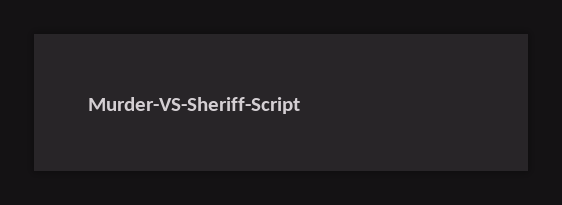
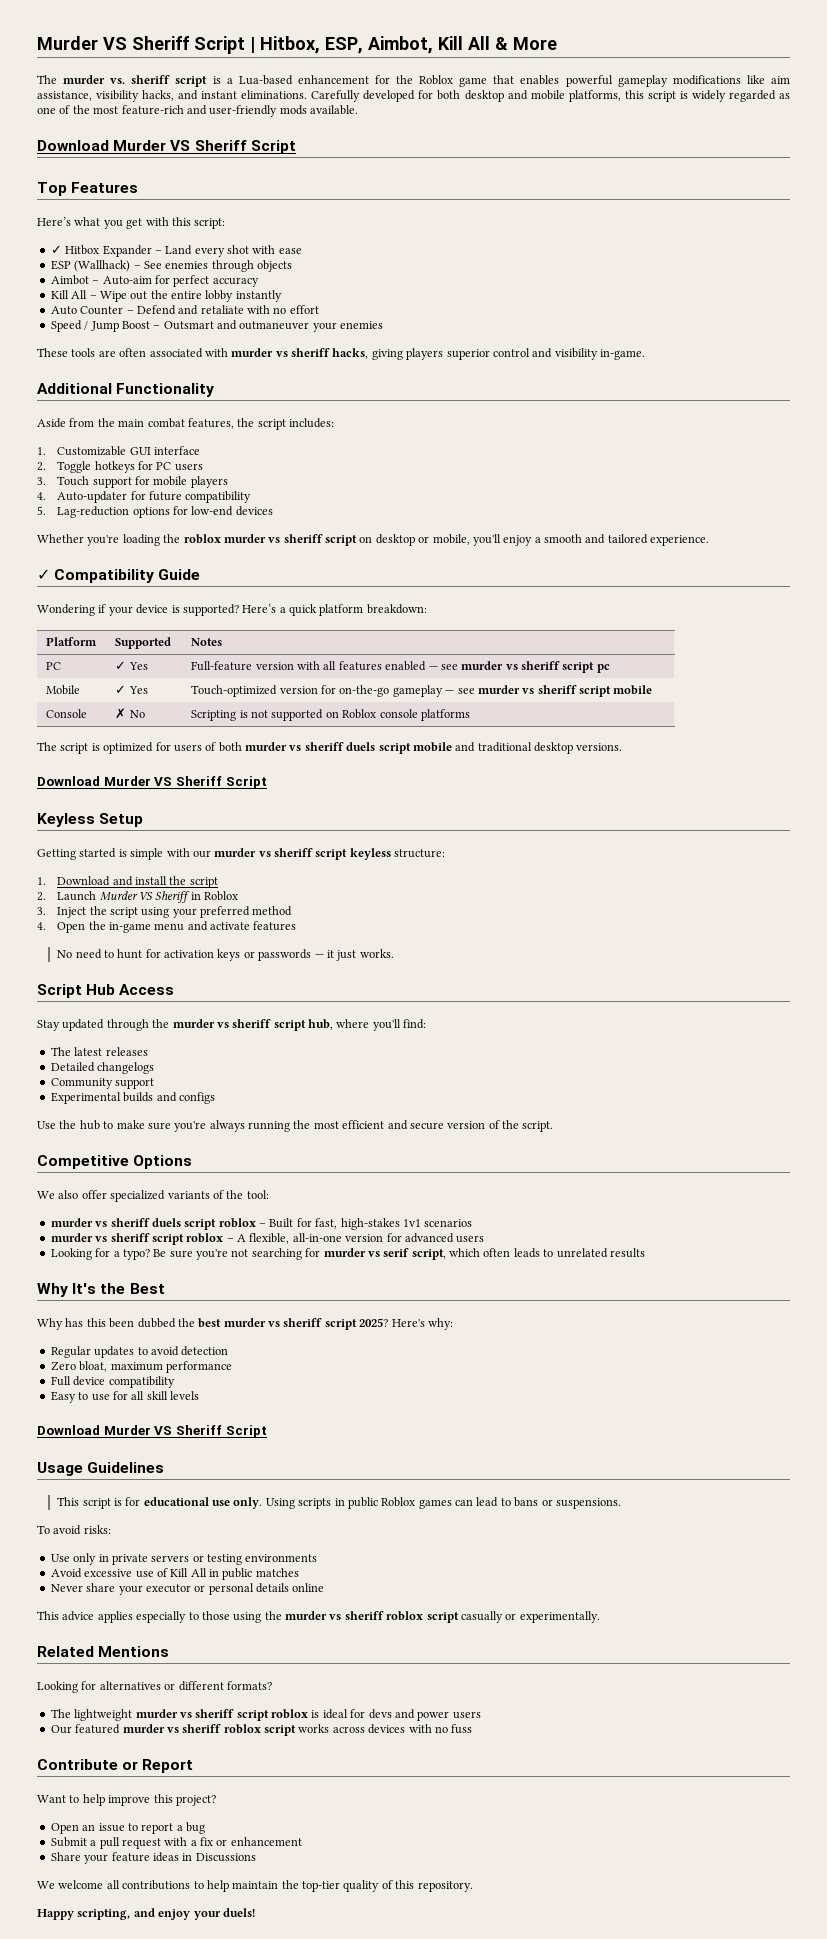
[88,97,300,114] Murder-VS-Sheriff-Script -> [37,36,557,54] [37,75,790,87] [37,90,791,102] [37,105,358,117] [37,140,296,154] [37,182,139,196] [37,217,226,229] [50,245,302,257] [50,260,292,272] [50,275,259,287] [50,290,282,302] [50,305,319,315] [50,320,384,332] [37,348,645,360] [37,383,215,397] [37,418,334,430] [37,446,200,456] [37,461,203,473] [37,476,228,488] [37,491,252,503] [37,506,273,518] [37,534,710,546] [37,569,201,583] [37,604,427,616] [46,637,98,646] [115,637,172,649] [191,638,223,646] [46,662,62,670] [115,661,148,670] [191,661,610,673] [46,685,81,695] [115,685,148,694] [191,685,653,697] [46,709,88,718] [115,708,145,719] [191,709,470,721] [37,742,623,754] [37,776,267,789] [37,813,144,827] [37,848,446,860] [37,876,218,888] [37,891,239,903] [37,906,293,918] [37,921,297,933] [57,949,394,961] [37,984,175,998] [37,1019,427,1031] [50,1047,148,1056] [50,1062,155,1074] [50,1078,155,1089] [50,1092,215,1104] [37,1120,554,1132] [37,1155,193,1169] [37,1190,269,1202] [50,1218,473,1230] [50,1233,485,1245] [50,1248,645,1260] [37,1283,165,1297] [37,1318,453,1330] [50,1346,229,1358] [50,1361,232,1373] [50,1376,175,1388] [50,1391,199,1403] [37,1425,267,1438] [37,1462,165,1476] [57,1497,621,1509] [37,1525,111,1535] [50,1553,318,1565] [50,1568,299,1580] [50,1583,325,1595] [37,1611,600,1623] [37,1646,170,1657] [37,1681,272,1693] [50,1709,481,1721] [50,1724,473,1736] [37,1759,194,1773] [37,1794,216,1806] [50,1822,205,1834] [50,1837,302,1849] [50,1852,256,1864] [37,1880,473,1892] [37,1908,255,1920] Murder VS Sheriff Script | Hitbox, ESP, Aimbot, Kill All & More // The murder vs. sheriff script is a Lua-based enhancement for the Roblox game that enables powerful gameplay modifications like aim assistance, visibility hacks, and instant eliminations. Carefully developed for both desktop and mobile platforms, this script is widely regarded as one of the most feature-rich and user-friendly mods available. // Download Murder VS Sheriff Script // Top Features // Here’s what you get with this script: // ✓ Hitbox Expander – Land every shot with ease // ESP (Wallhack) – See enemies through objects // Aimbot – Auto-aim for perfect accuracy // Kill All – Wipe out the entire lobby instantly // Auto Counter – Defend and retaliate with no effort // Speed / Jump Boost – Outsmart and outmaneuver your enemies // These tools are often associated with murder vs sheriff hacks, giving players superior control and visibility in-game. // Additional Functionality // Aside from the main combat features, the script includes: // 1. Customizable GUI interface // 2. Toggle hotkeys for PC users // 3. Touch support for mobile players // 4. Auto-updater for future compatibility // 5. Lag-reduction options for low-end devices // Whether you're loading the roblox murder vs sheriff script on desktop or mobile, you'll enjoy a smooth and tailored experience. // ✓ Compatibility Guide // Wondering if your device is supported? Here’s a quick platform breakdown: // Platform | Supported | Notes // PC | ✓ Yes | Full-feature version with all features enabled — see murder vs sheriff script pc // Mobile | ✓ Yes | Touch-optimized version for on-the-go gameplay — see murder vs sheriff script mobile // Console | ✗ No | Scripting is not supported on Roblox console platforms // The script is optimized for users of both murder vs sheriff duels script mobile and traditional desktop versions. // Download Murder VS Sheriff Script // Keyless Setup // Getting started is simple with our murder vs sheriff script keyless structure: // 1. Download and install the script // 2. Launch Murder VS Sheriff in Roblox // 3. Inject the script using your preferred method // 4. Open the in-game menu and activate features // No need to hunt for activation keys or passwords — it just works. // Script Hub Access // Stay updated through the murder vs sheriff script hub, where you'll find: // The latest releases // Detailed changelogs // Community support // Experimental builds and configs // Use the hub to make sure you're always running the most efficient and secure version of the script. // Competitive Options // We also offer specialized variants of the tool: // murder vs sheriff duels script roblox – Built for fast, high-stakes 1v1 scenarios // murder vs sheriff script roblox – A flexible, all-in-one version for advanced users // Looking for a typo? Be sure you're not searching for murder vs serif script, which often leads to unrelated results // Why It's the Best // Why has this been dubbed the best murder vs sheriff script 2025? Here's why: // Regular updates to avoid detection // Zero bloat, maximum performance // Full device compatibility // Easy to use for all skill levels // Download Murder VS Sheriff Script // Usage Guidelines // This script is for educational use only. Using scripts in public Roblox games can lead to bans or suspensions. // To avoid risks: // Use only in private servers or testing environments // Avoid excessive use of Kill All in public matches // Never share your executor or personal details online // This advice applies especially to those using the murder vs sheriff roblox script casually or experimentally. // Related Mentions // Looking for alternatives or different formats? // The lightweight murder vs sheriff script roblox is ideal for devs and power users // Our featured murder vs sheriff roblox script works across devices with no fuss // Contribute or Report // Want to help improve this project? // Open an issue to report a bug // Submit a pull request with a fix or enhancement // Share your feature ideas in Discussions // We welcome all contributions to help maintain the top-tier quality of this repository. // Happy scripting, and enjoy your duels!

